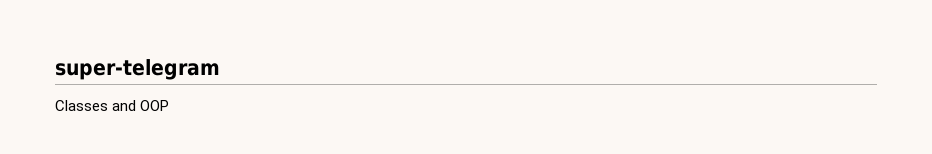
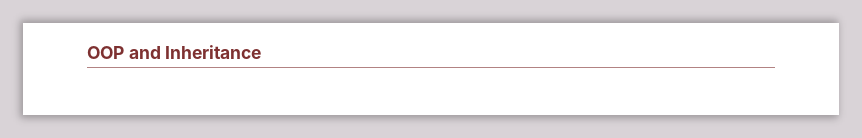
[55,59,220,80] [55,100,170,111] super-telegram // Classes and OOP -> [87,45,262,59] OOP and Inheritance

